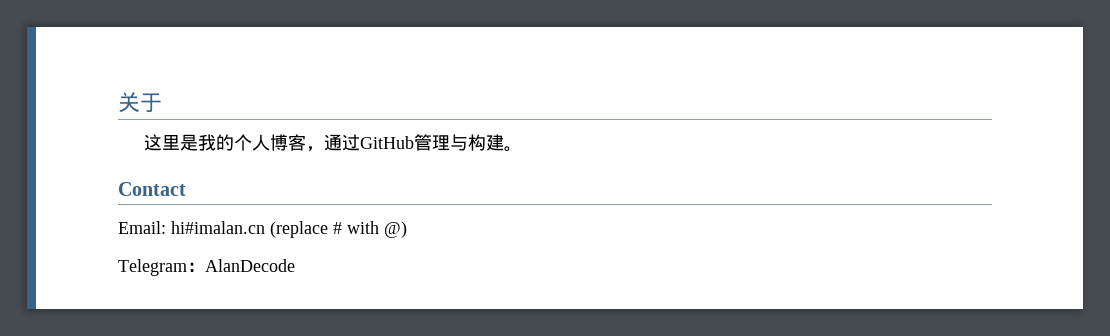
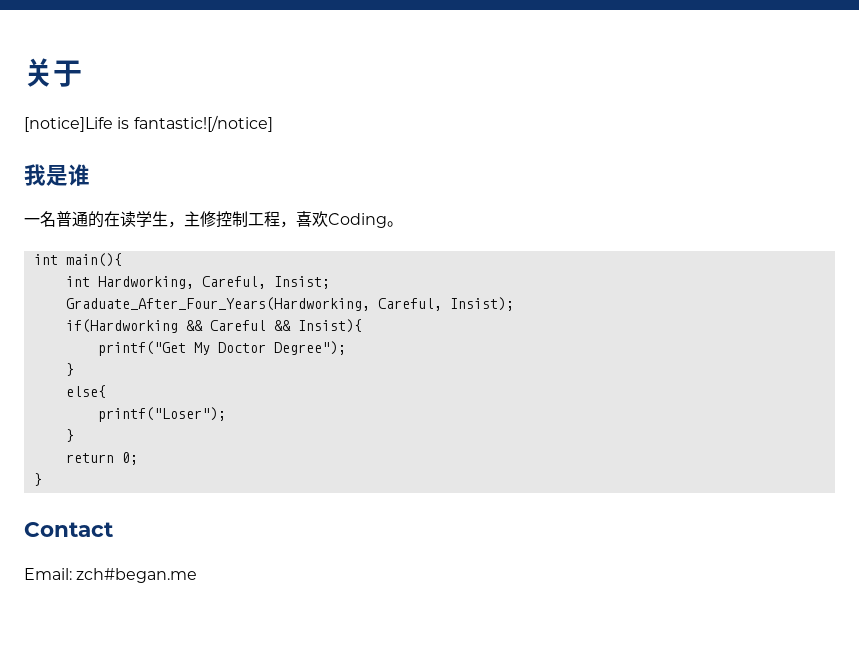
[144,134,523,152] [118,182,186,196] [118,221,407,238] [118,259,295,276] 这里是我的个人博客，通过GitHub管理与构建。 // Contact // Email: hi#imalan.cn (replace # with @) // Telegram：AlanDecode -> [24,115,273,132] [24,164,90,186] [24,211,403,228] [33,253,122,267] [65,276,330,289] [65,297,514,311] [65,319,362,333] [97,341,346,356] [65,363,74,376] [65,385,106,398] [97,407,226,422] [65,429,74,442] [65,452,138,465] [33,473,42,486] [24,522,113,537] [24,568,198,583] [notice]Life is fantastic![/notice] // 我是谁 // 一名普通的在读学生，主修控制工程，喜欢Coding。 // int main(){ // int Hardworking, Careful, Insist; // Graduate_After_Four_Years(Hardworking, Careful, Insist); // if(Hardworking && Careful && Insist){ // printf("Get My Doctor Degree"); // } // else{ // printf("Loser"); // } // return 0; // } // Contact // Email: zch#began.me

